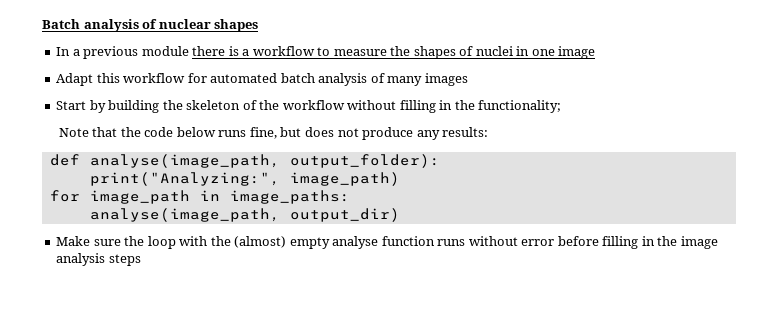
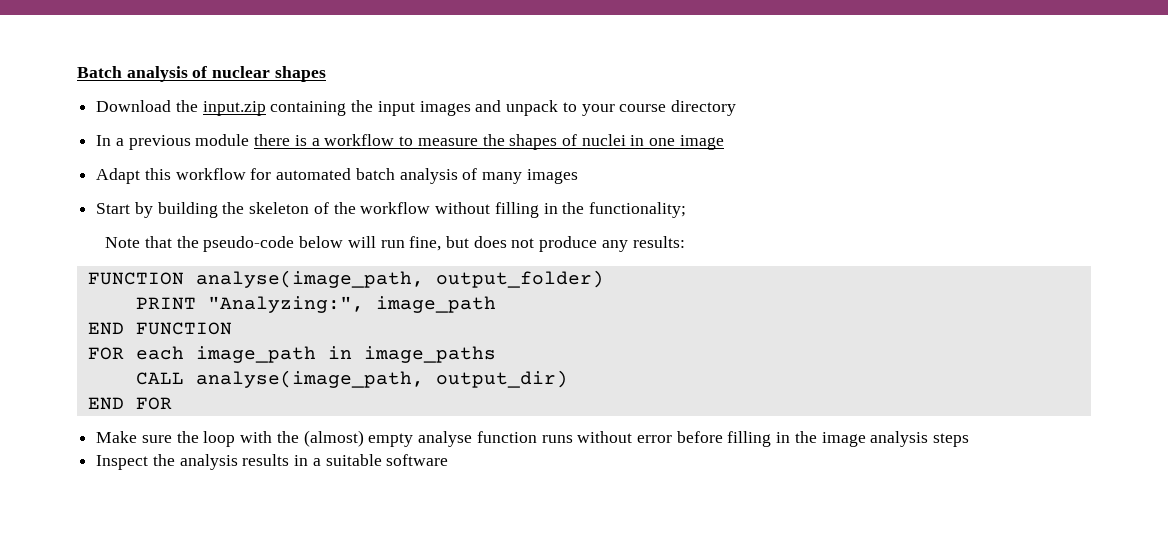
(259, 25) none -> [96,100,736,116] // Download the input.zip containing the input images and unpack to your course directory
[144,127,247,137] code below runs -> [203,236,405,252] pseudo-code below will run
[49,154,440,168] [89,172,400,186] [49,190,350,204] def analyse(image_path, output_folder): // print("Analyzing:", image_path) // for image_path in image_paths: // -> [87,270,604,288] [135,296,496,313] [87,322,232,335] [87,346,496,363] [135,372,184,385] FUNCTION analyse(image_path, output_folder) // PRINT "Analyzing:", image_path // END FUNCTION // FOR each image_path in image_paths // CALL
(400, 215) none -> [87,397,172,410] // END FOR
(141, 260) none -> [96,454,449,470] // Inspect the analysis results in a suitable software

